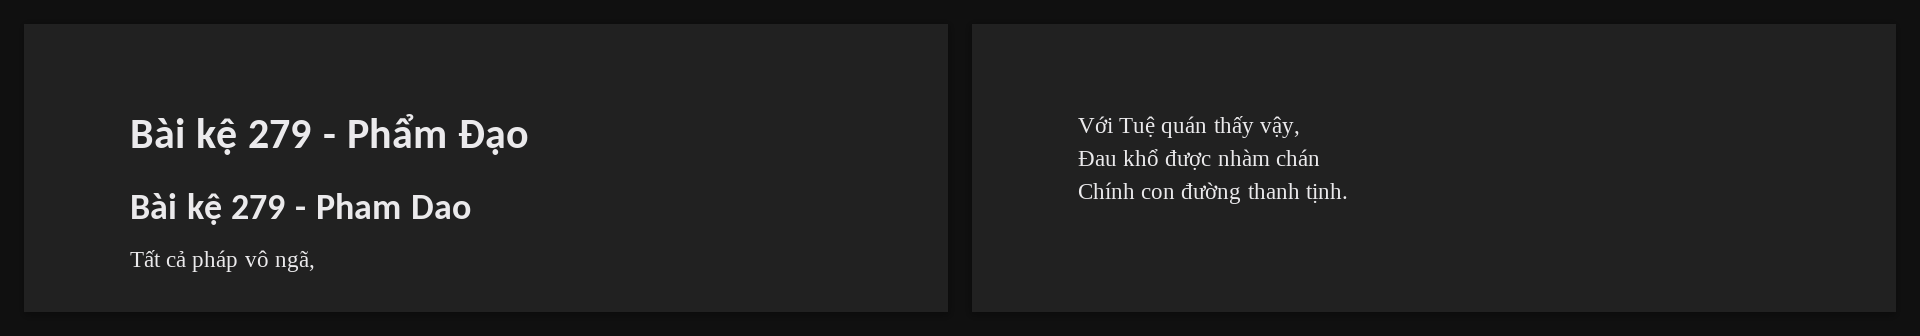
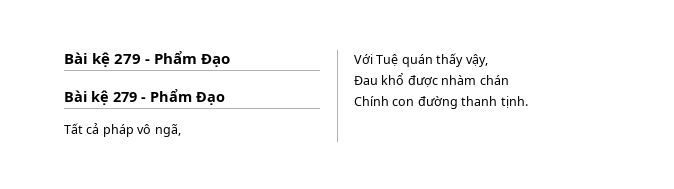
[315,193,471,219] Pham Dao -> [150,89,225,105] Phẩm Đạo

